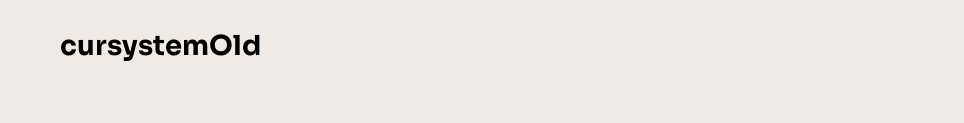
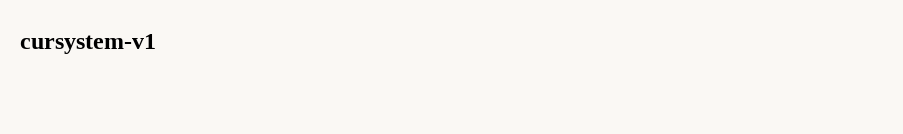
[60,34,261,61] cursystemOld -> [20,34,156,54] cursystem-v1

